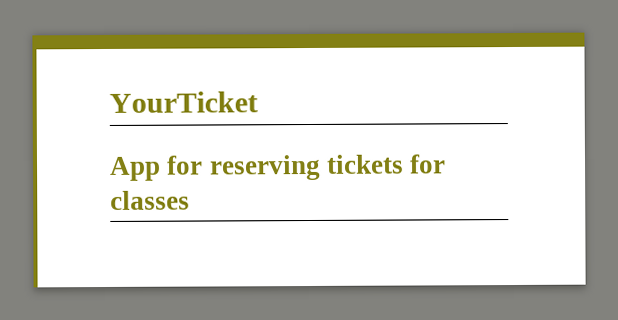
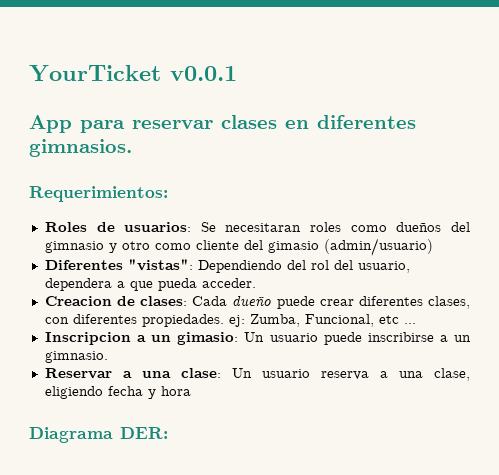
(258, 102) none -> [170,66,237,81] v0.0.1
[166,154,447,181] [110,190,190,210] for reserving tickets for classes -> [80,115,416,133] [29,139,132,157] [29,186,168,202] [44,222,471,232] [44,238,433,256] [44,259,410,273] [44,278,256,291] [44,295,471,309] [44,314,416,327] [44,332,472,345] [44,351,108,363] [44,368,470,381] [44,386,191,399] [29,427,168,443] para reservar clases en diferentes gimnasios. // Requerimientos: // Roles de usuarios: Se necesitaran roles como dueños del gimnasio y otro como cliente del gimasio (admin/usuario) // Diferentes "vistas": Dependiendo del rol del usuario, dependera a que pueda acceder. // Creacion de clases: Cada dueño puede crear diferentes clases, con diferentes propiedades. ej: Zumba, Funcional, etc ... // Inscripcion a un gimasio: Un usuario puede inscribirse a un gimnasio. // Reservar a una clase: Un usuario reserva a una clase, eligiendo fecha y hora // Diagrama DER:

